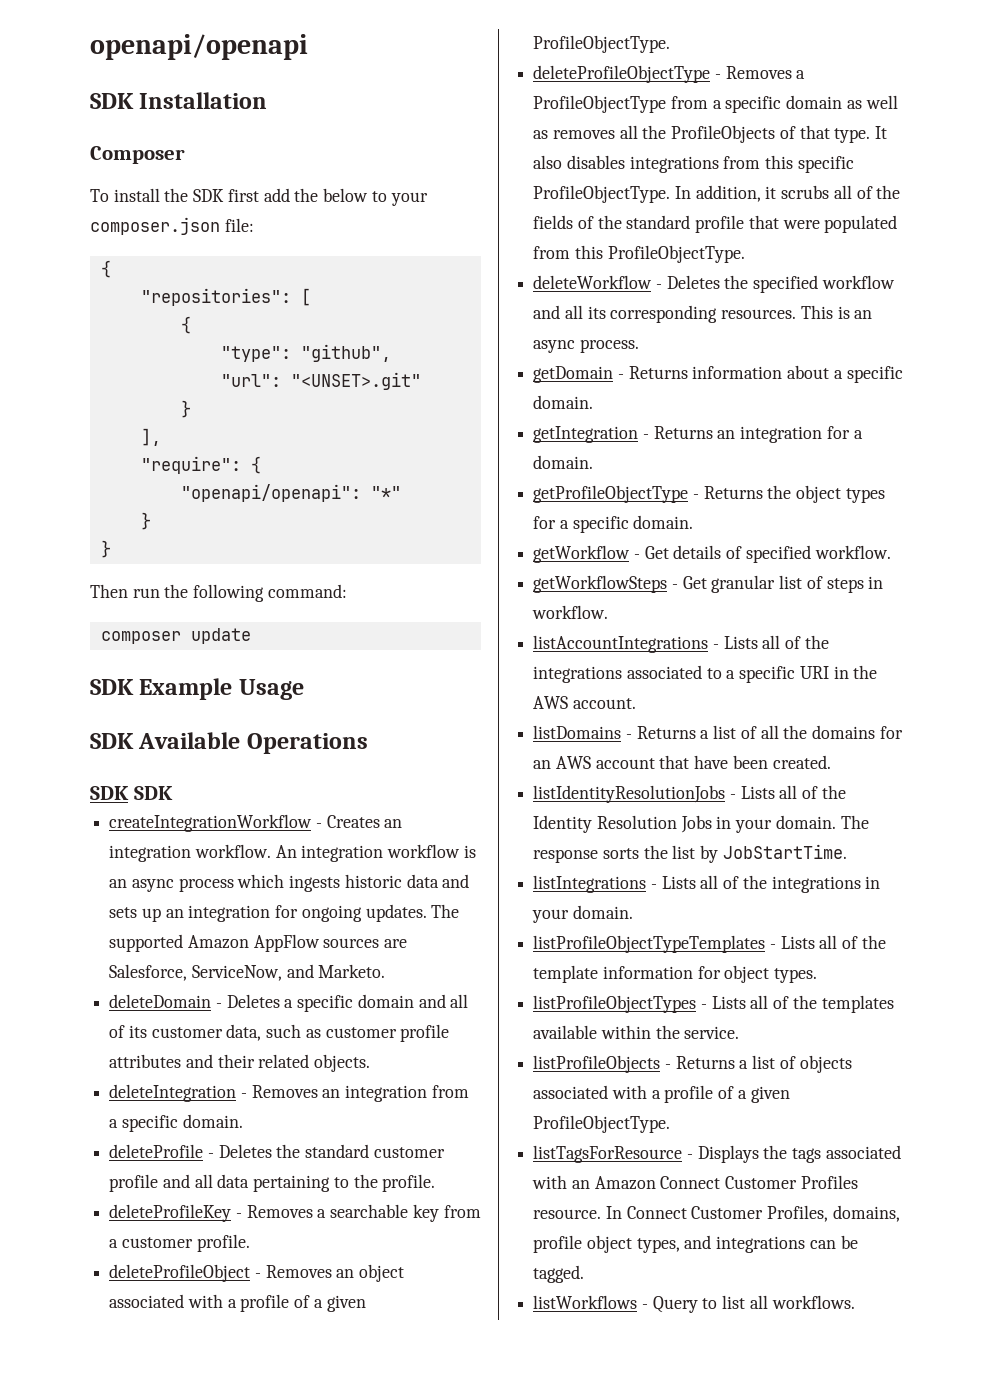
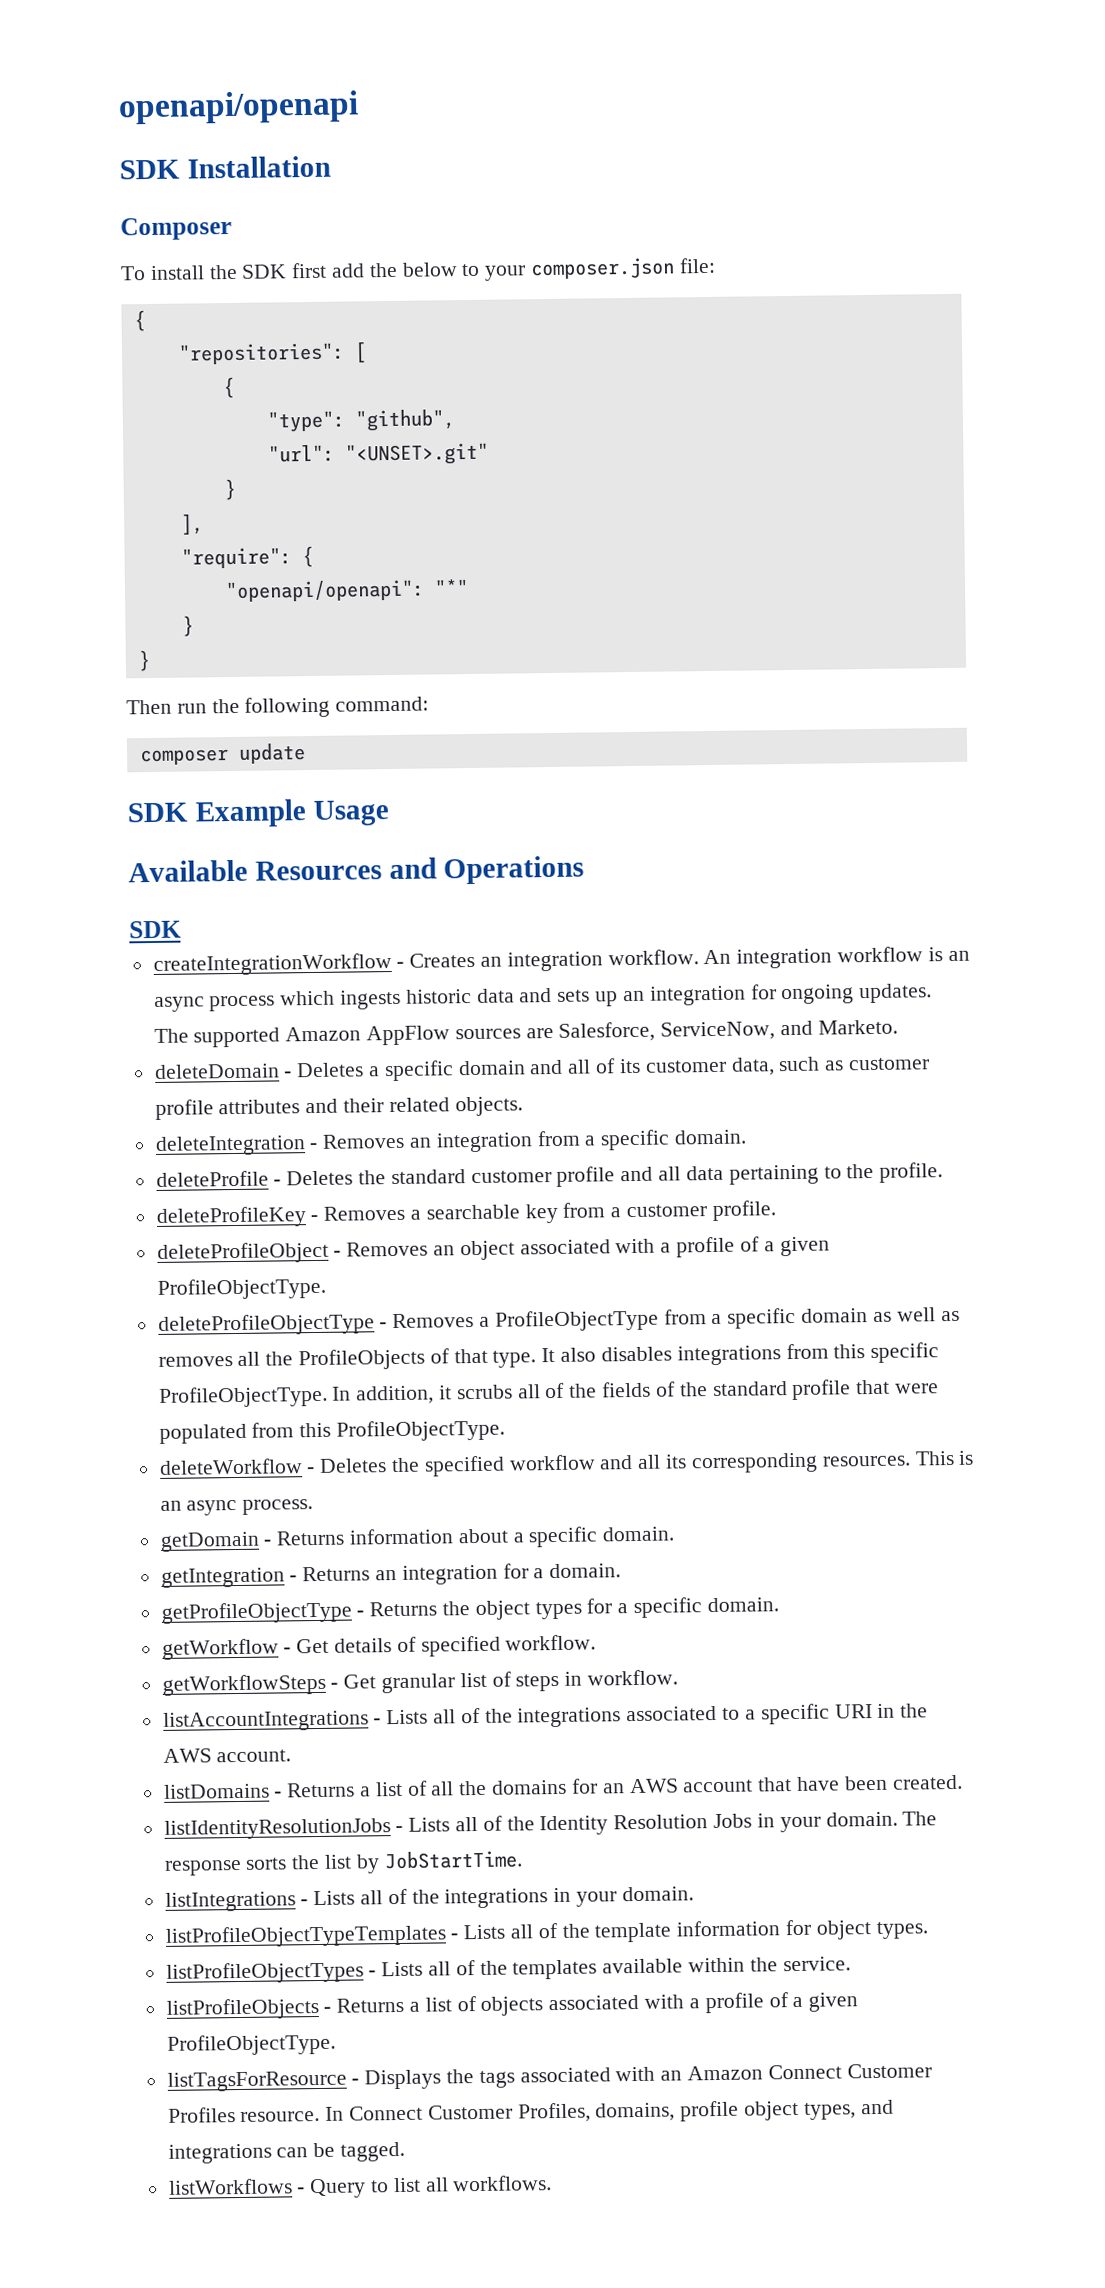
[90,732,241,749] SDK Available -> [128,857,437,883] Available Resources and
[133,786,173,800] SDK -> (182, 929) none

